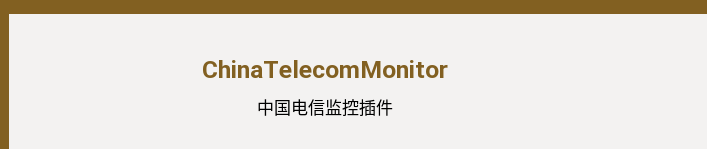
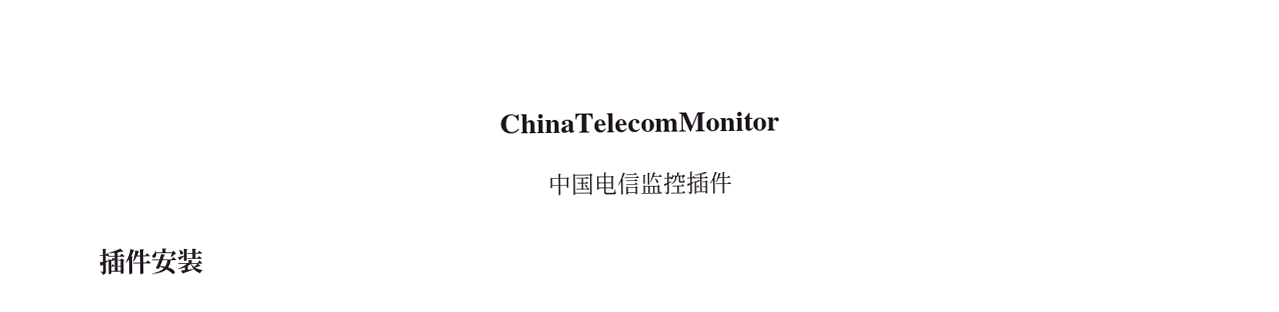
(393, 107) none -> [98,247,204,276] // 插件安装

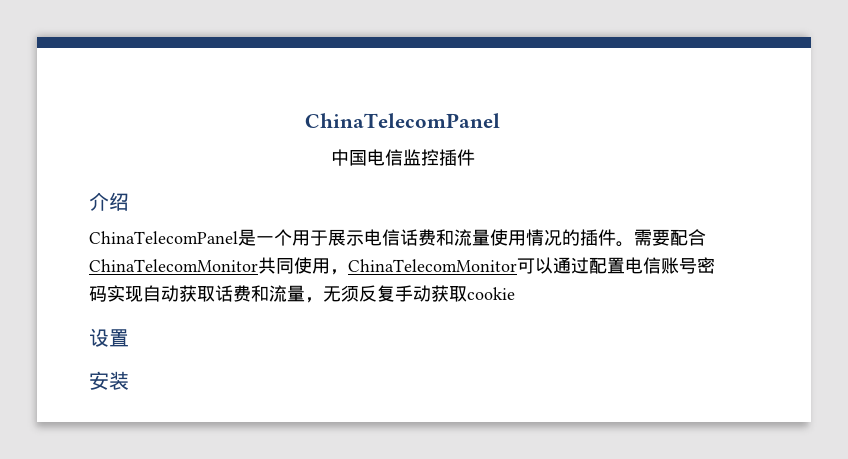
[498,111,780,134] ChinaTelecomMonitor -> [305,113,500,128] ChinaTelecomPanel
[98,247,152,275] 插件 -> [89,192,129,211] [89,229,706,247] [89,257,715,275] [89,285,515,303] [89,328,129,347] 介绍 // ChinaTelecomPanel是一个用于展示电信话费和流量使用情况的插件。需要配合ChinaTelecomMonitor共同使用，ChinaTelecomMonitor可以通过配置电信账号密码实现自动获取话费和流量，无须反复手动获取cookie // 设置 //

